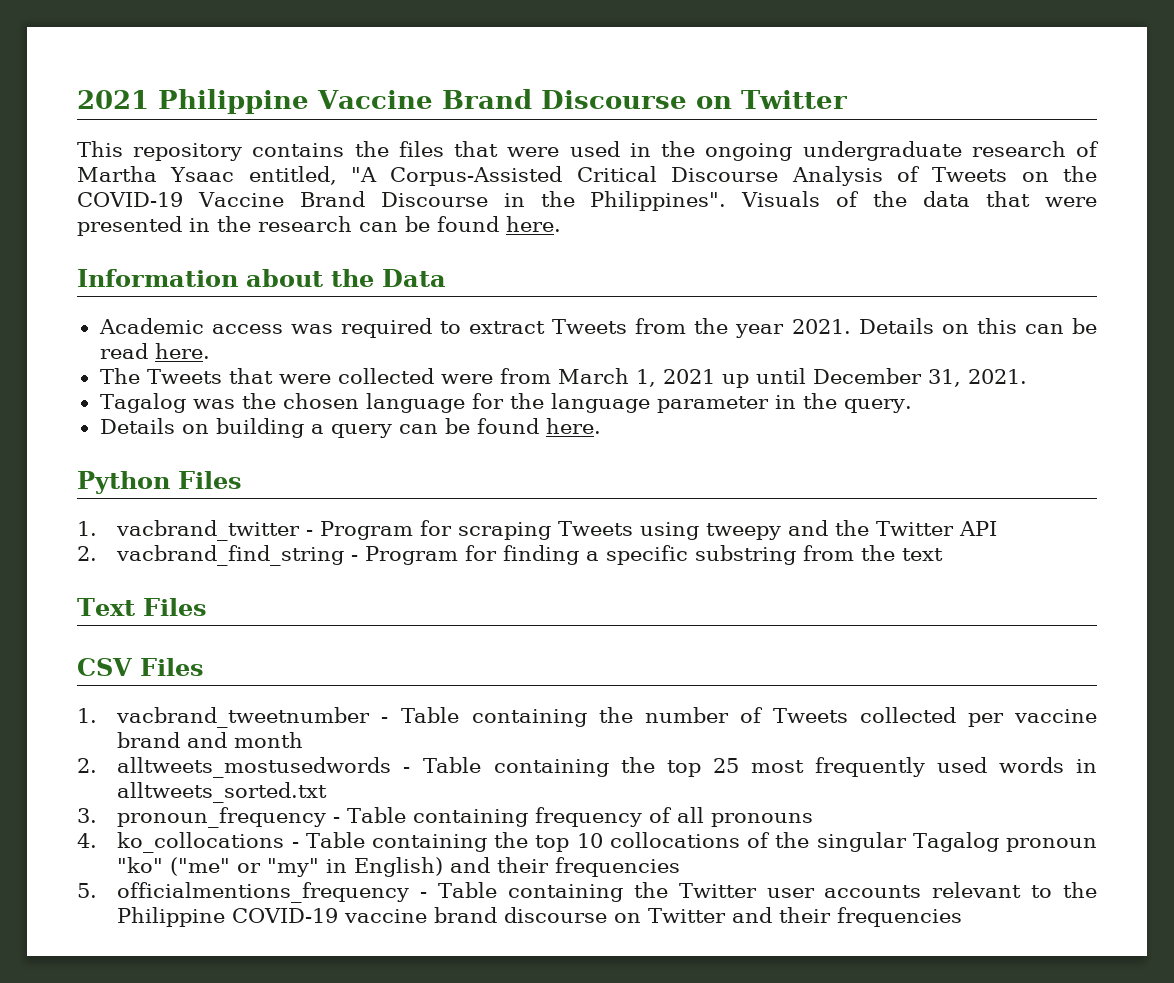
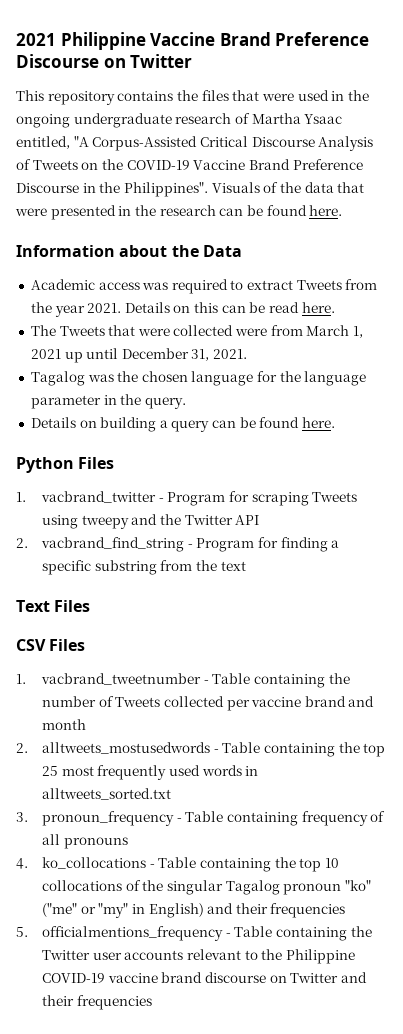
(532, 99) none -> [275,32,370,46] Preference
(365, 199) none -> [292,159,363,170] Preference

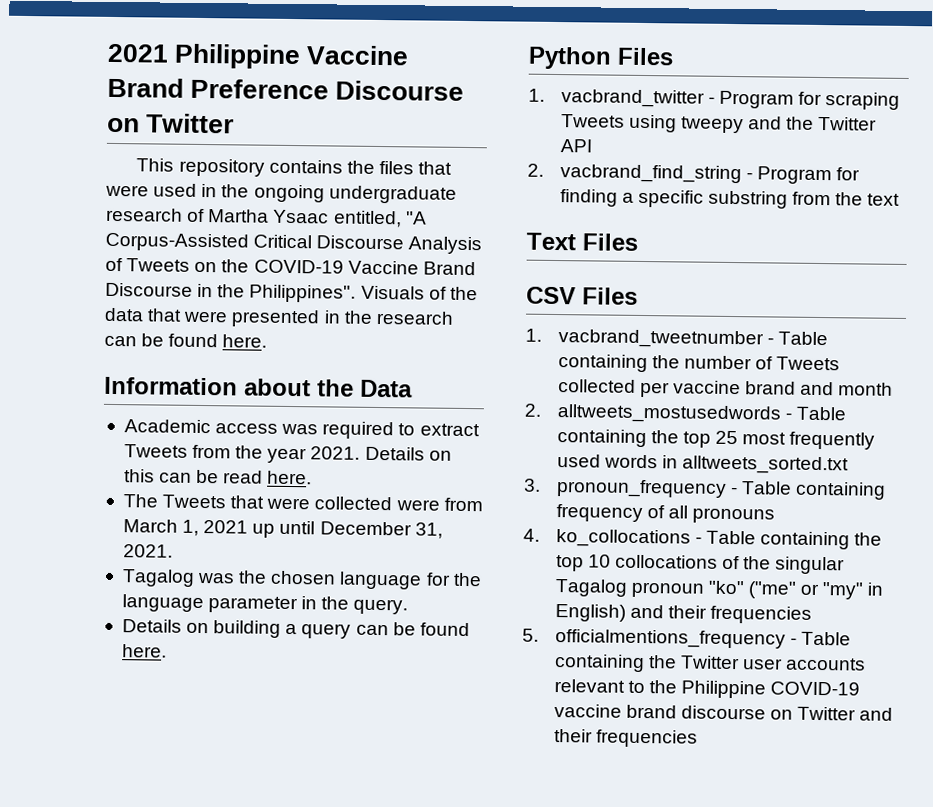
[292,159,363,170] Preference -> (476, 268) none

